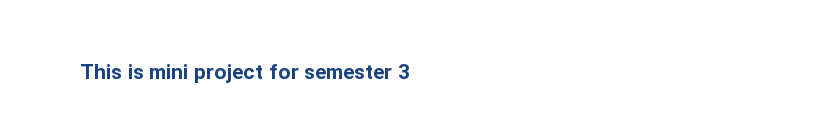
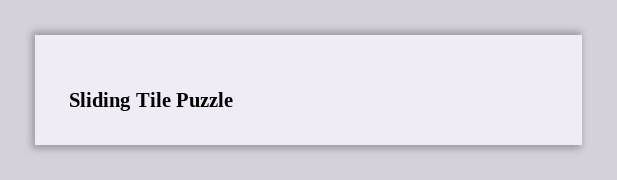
[80,64,411,83] This is mini project for semester 3 -> [69,92,234,111] Sliding Tile Puzzle

